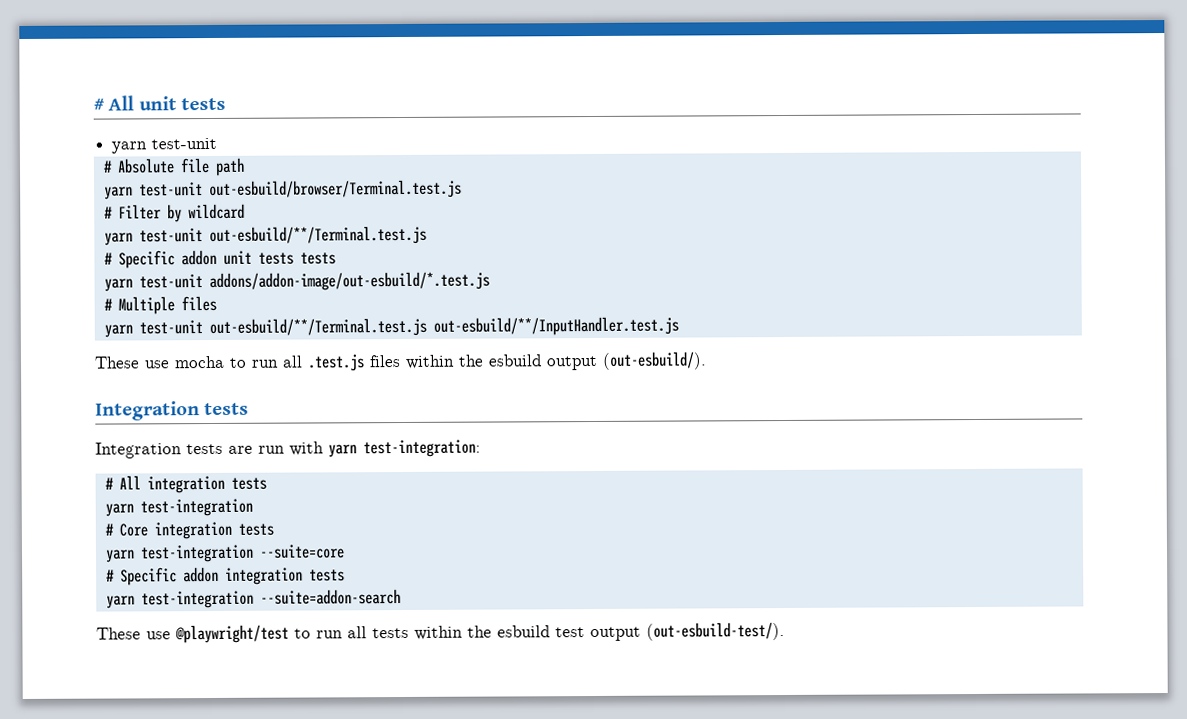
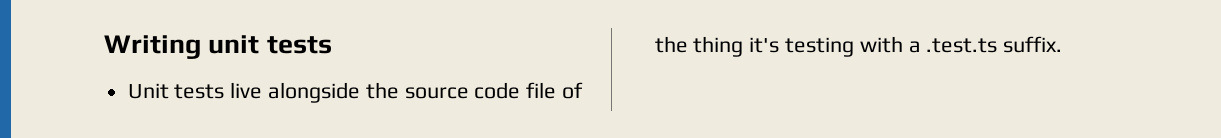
[93,95,135,111] # All -> [104,35,201,59] Writing
[111,137,218,154] [102,157,245,176] [103,179,462,200] [103,203,245,223] [103,225,427,246] [103,249,336,269] [103,271,490,292] [103,295,217,315] [103,316,679,338] [94,351,707,372] [95,401,250,421] [95,439,481,459] [104,475,267,494] [104,498,253,517] [104,521,274,540] [104,544,345,563] [105,566,345,586] [105,589,401,609] [96,622,785,644] yarn test-unit // # Absolute file path // yarn test-unit out-esbuild/browser/Terminal.test.js // # Filter by wildcard // yarn test-unit out-esbuild/**/Terminal.test.js // # Specific addon unit tests tests // yarn test-unit addons/addon-image/out-esbuild/*.test.js // # Multiple files // yarn test-unit out-esbuild/**/Terminal.test.js out-esbuild/**/InputHandler.test.js // These use mocha to run all .test.js files within the esbuild output (out-esbuild/). // Integration tests // Integration tests are run with yarn test-integration: // # All integration tests // yarn test-integration // # Core integration tests // yarn test-integration --suite=core // # Specific addon integration tests // yarn test-integration --suite=addon-search // These use @playwright/test to run all tests within the esbuild test output (out-esbuild-test/). -> [127,82,584,103] [654,36,1063,57] Unit tests live alongside the source code file of the thing it's testing with a .test.ts suffix.

